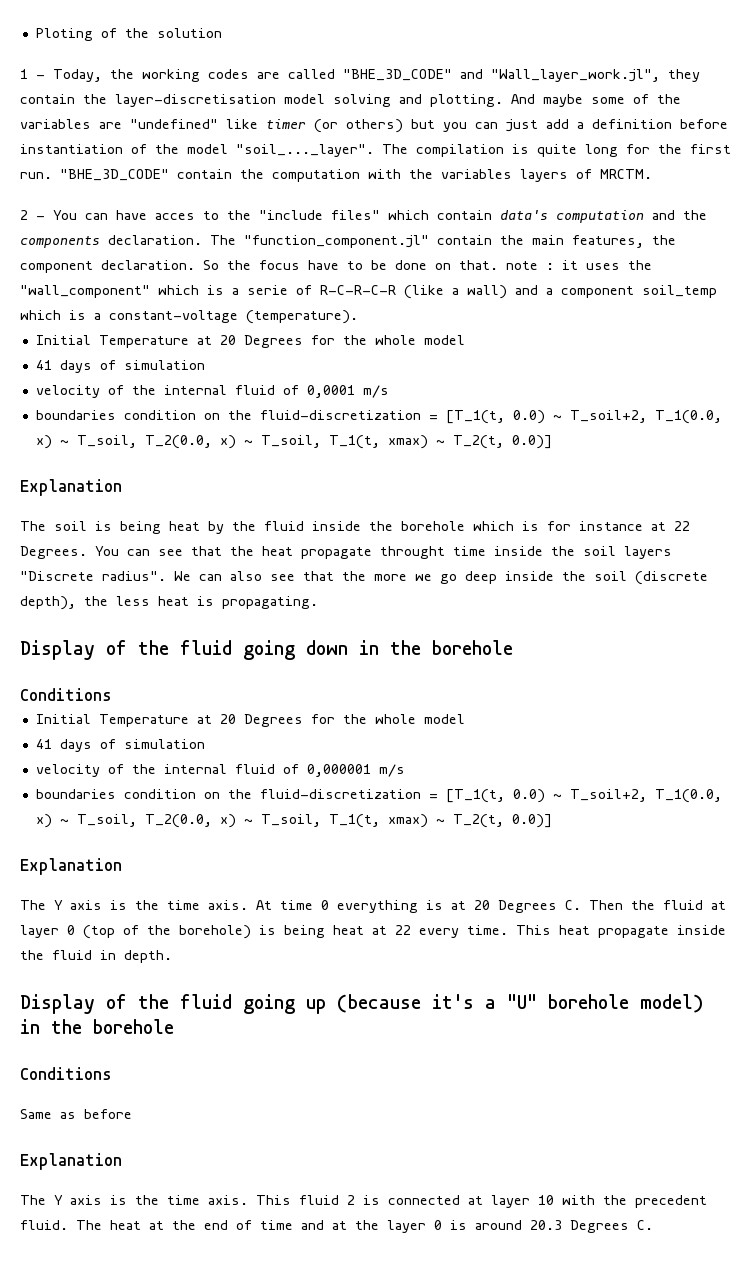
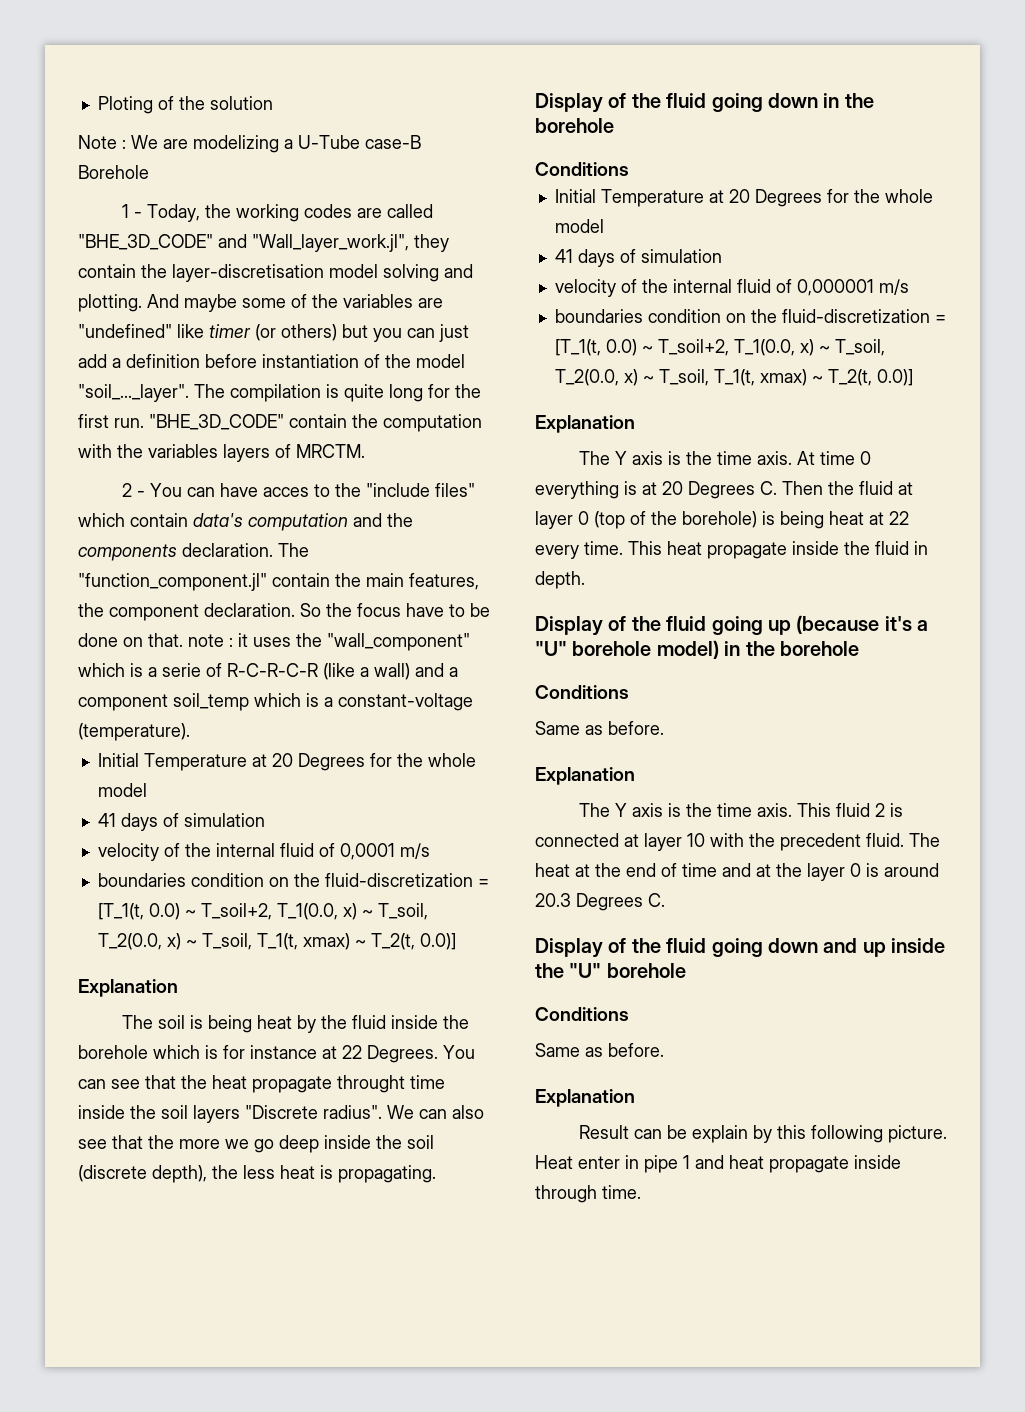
(222, 33) none -> [78,135,421,153] [78,165,149,179] // Note : We are modelizing a U-Tube case-B Borehole
[84,1109,132,1119] before -> [608,721,664,735] before.
(653, 1225) none -> [535,938,946,958] [535,963,686,978] [535,1007,629,1021] [535,1043,664,1057] [535,1089,635,1107] [578,1125,947,1143] [535,1155,901,1173] [535,1185,641,1203] // Display of the fluid going down and up inside the "U" borehole // Conditions // Same as before. // Explanation // Result can be explain by this following picture. Heat enter in pipe 1 and heat propagate inside through time.

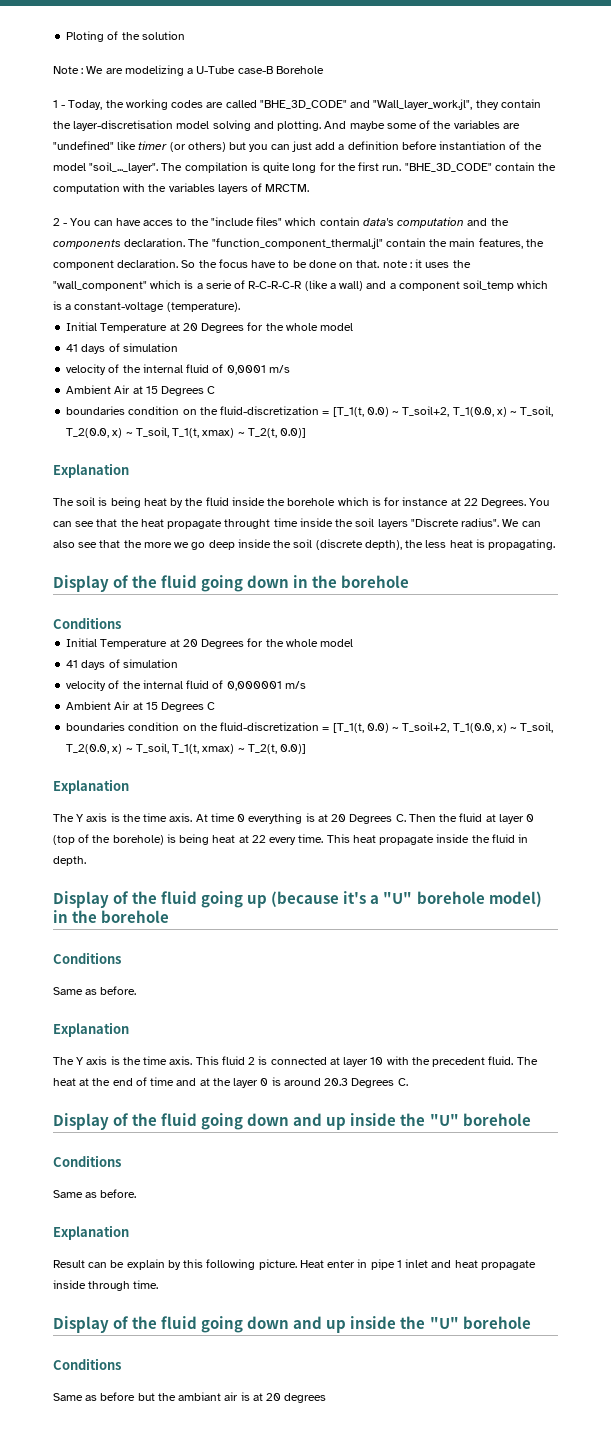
[78,573,267,591] "function_component.jl" -> [211,238,383,249] "function_component_thermal.jl"
(430, 851) none -> [66,385,216,396] // Ambient Air at 15 Degrees C
(909, 287) none -> [66,701,216,712] // Ambient Air at 15 Degrees C
(690, 1162) none -> [405,1259,429,1268] inlet
(641, 1192) none -> [53,1316,531,1333] [53,1358,121,1370] [53,1392,327,1403] // Display of the fluid going down and up inside the "U" borehole // Conditions // Same as before but the ambiant air is at 20 degrees

